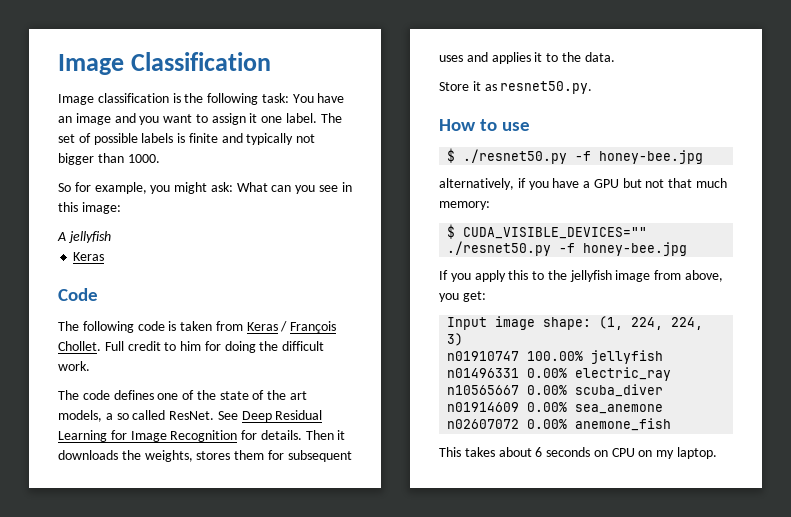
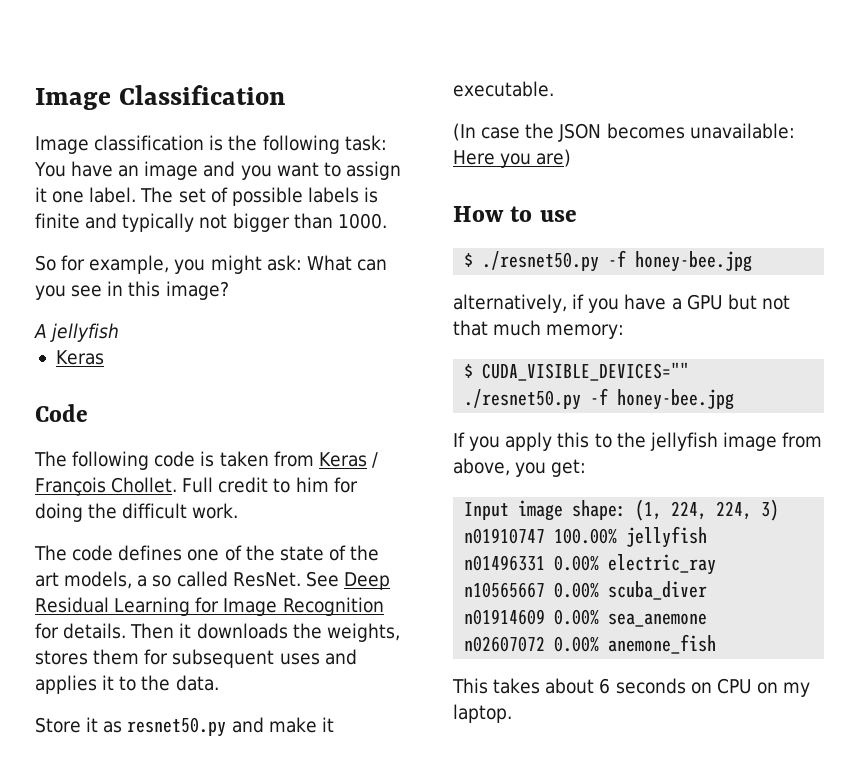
[81,202,121,214] image: -> [165,281,229,300] image?
[500,81,593,94] resnet50.py. -> [127,717,334,737] [453,81,554,97] [453,123,795,142] [453,149,572,168] resnet50.py and make it executable. // (In case the JSON becomes unavailable: Here you are)

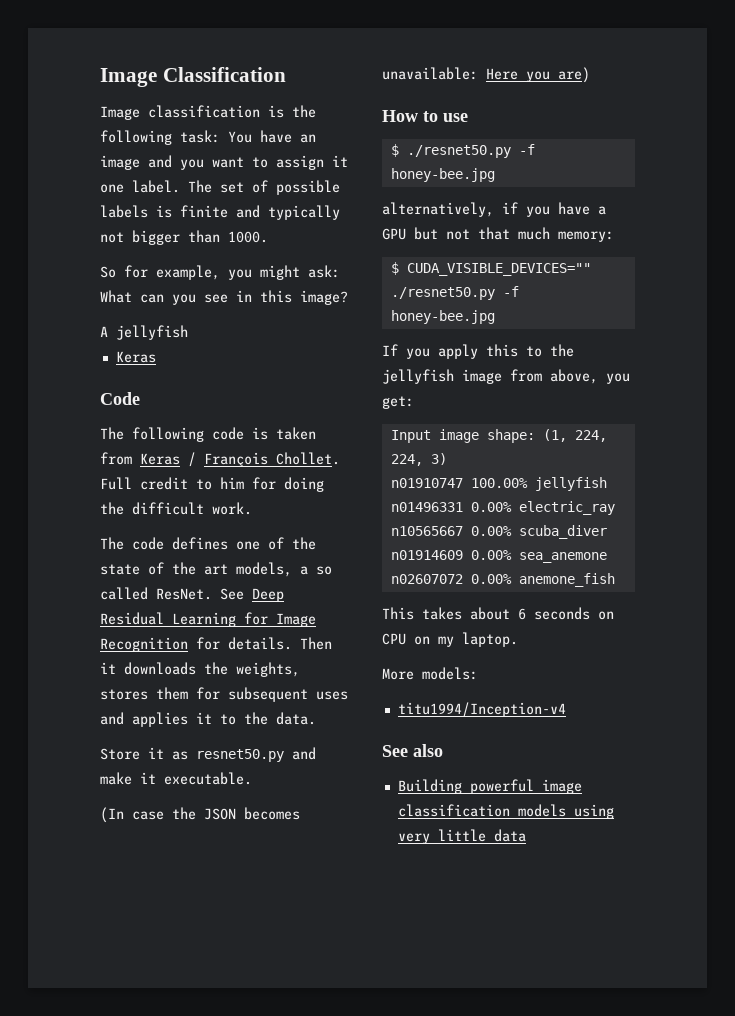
(512, 713) none -> [382,667,478,680] [397,702,566,717] [382,744,443,757] [397,779,582,794] [397,804,614,819] [397,829,526,844] // More models: // titu1994/Inception-v4 // See also // Building powerful image classification models using very little data

